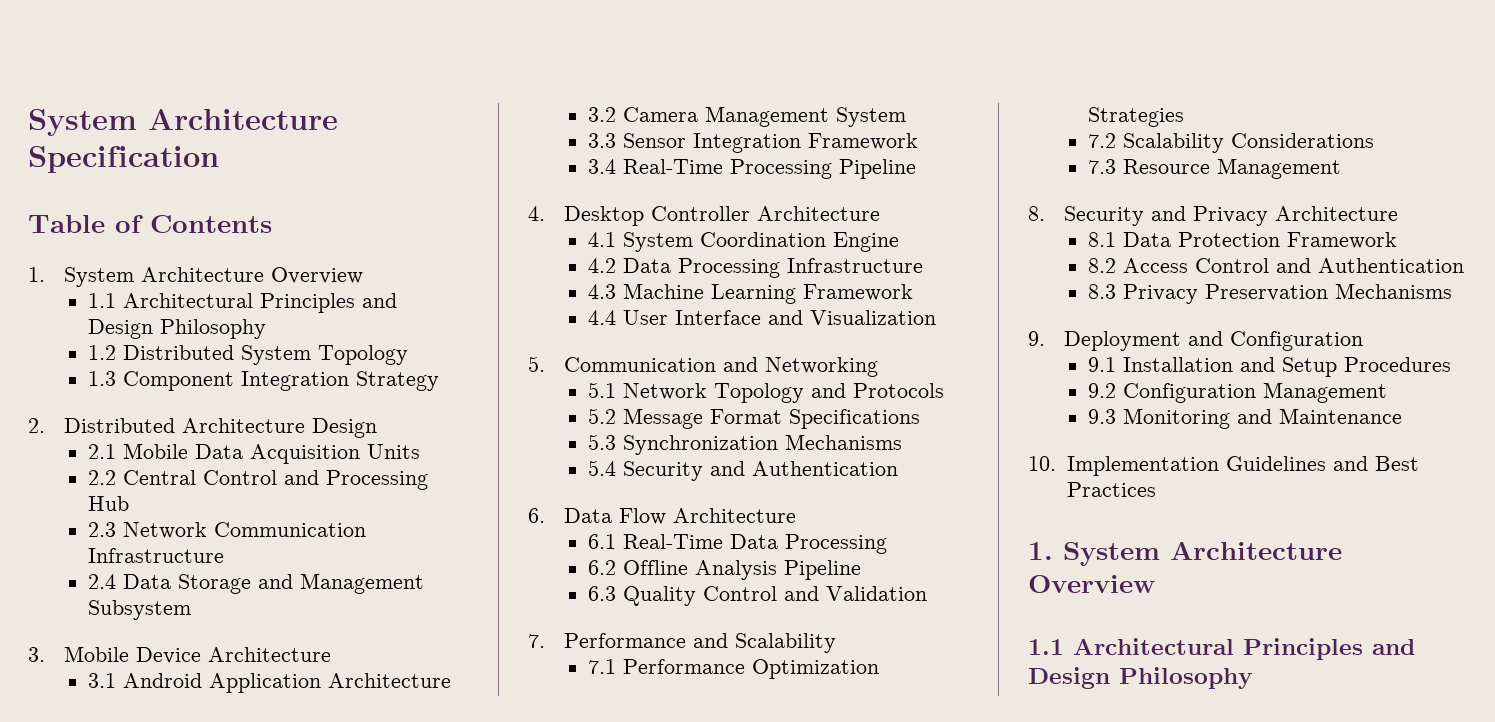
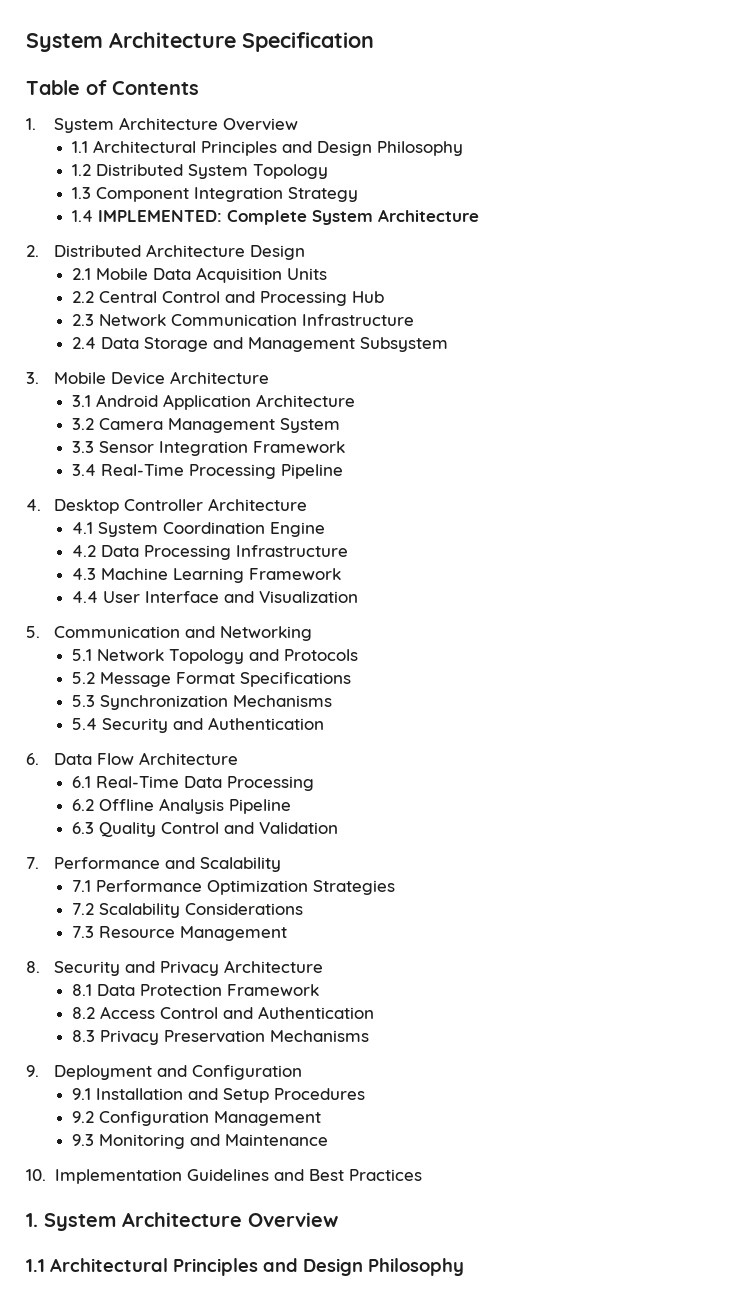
(439, 381) none -> [72,209,480,225] // 1.4 IMPLEMENTED: Complete System Architecture

